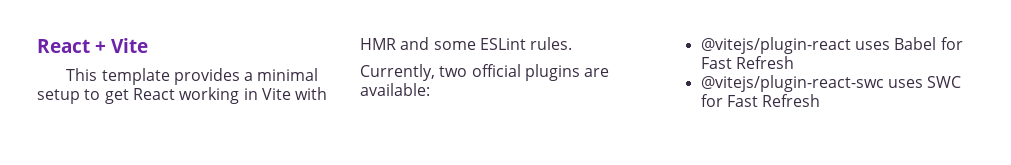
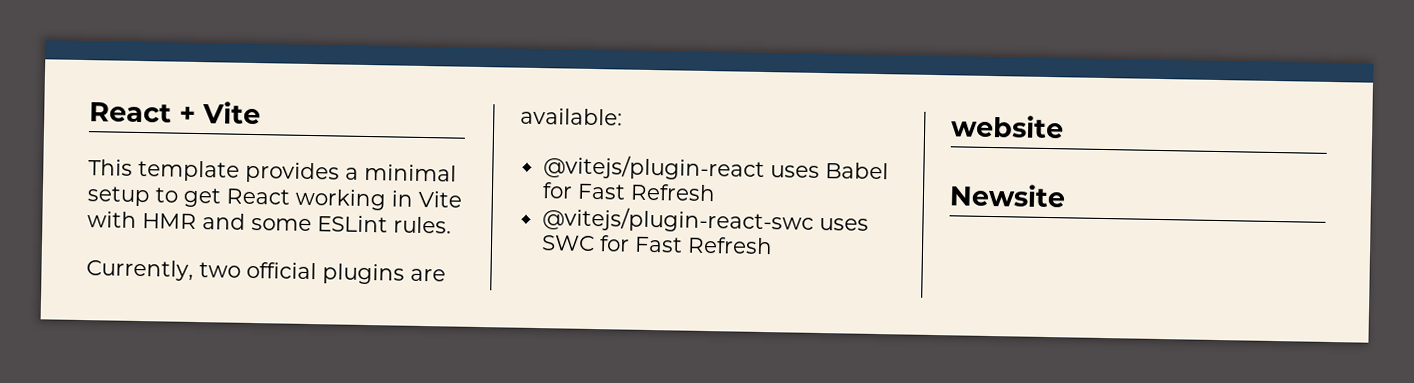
(821, 100) none -> [951,114,1064,139] [949,183,1066,208] // website // Newsite

